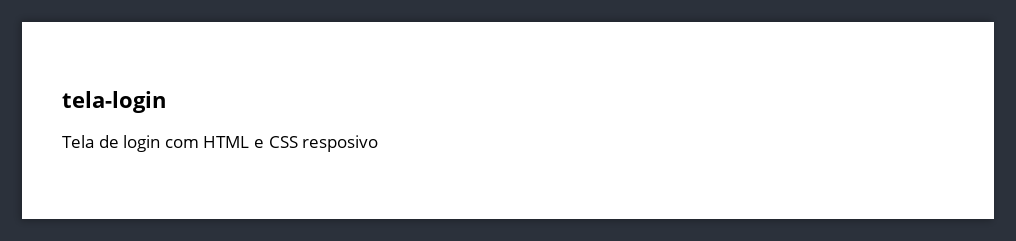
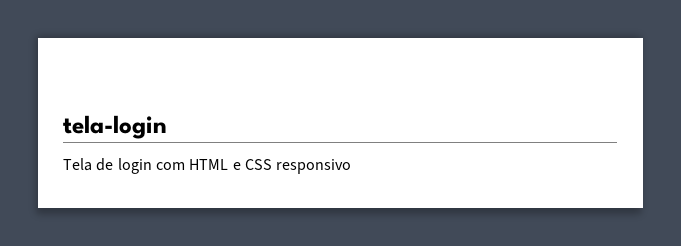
[302,135,379,152] resposivo -> [276,159,352,174] responsivo

